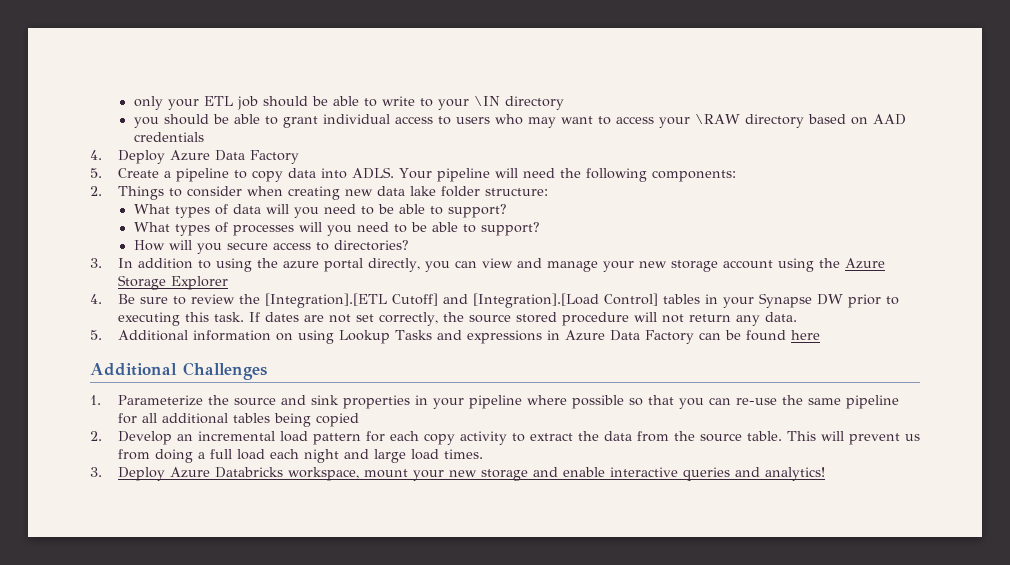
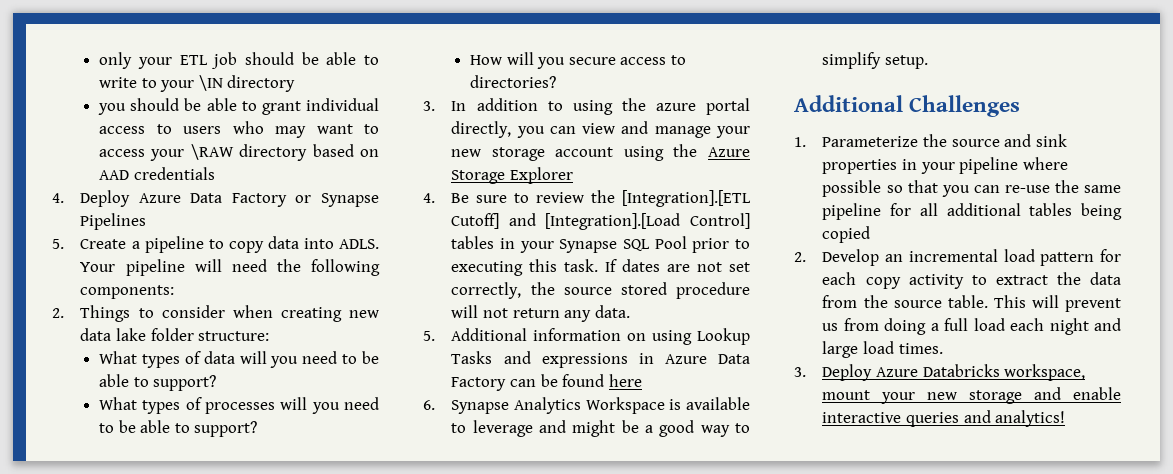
(299, 157) none -> [295,193,380,207] [80,213,147,230] or Synapse Pipelines
[816,294,843,305] DW -> [623,236,687,251] SQL Pool
(820, 335) none -> [423,397,750,414] [451,420,750,437] [822,52,928,69] // 6. Synapse Analytics Workspace is available to leverage and might be a good way to simplify setup.

